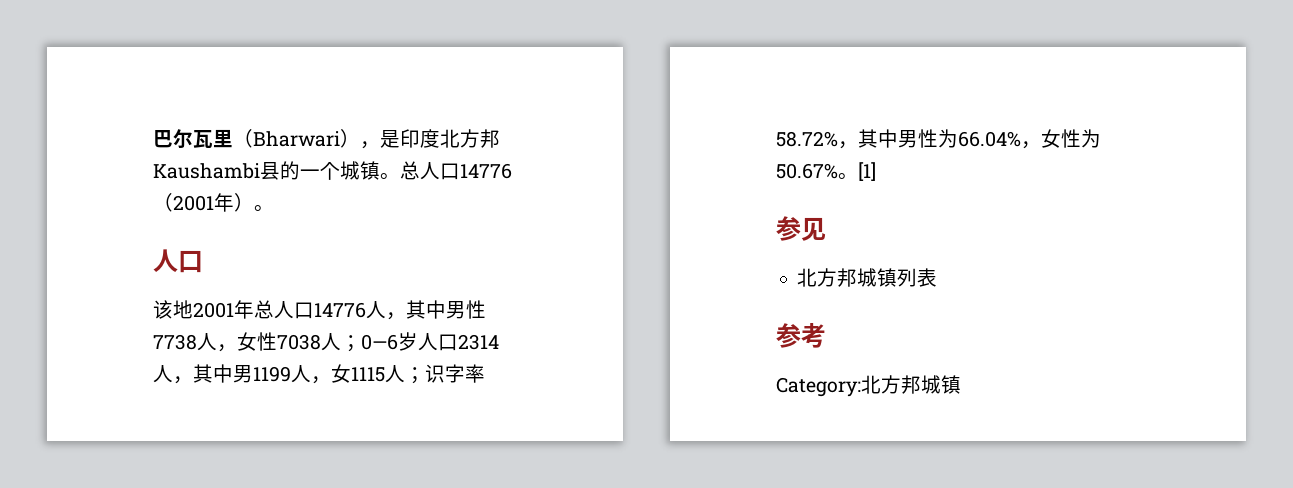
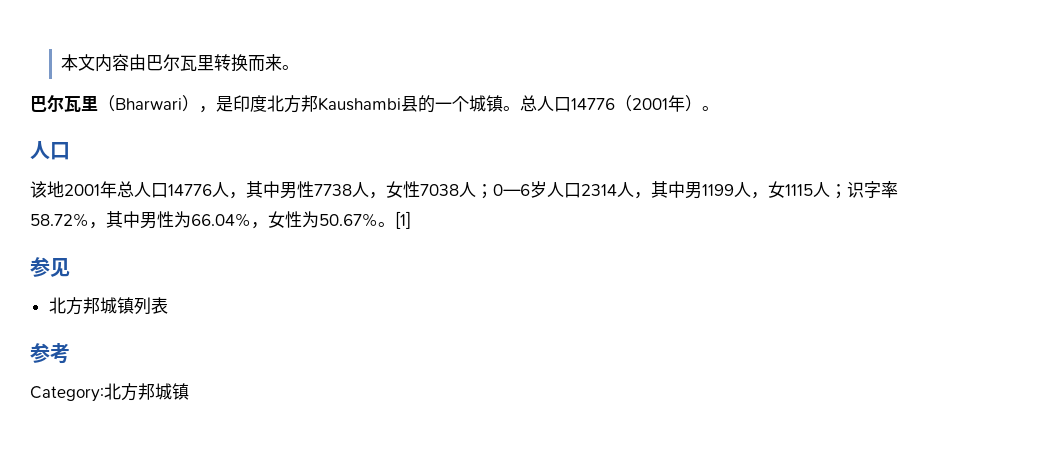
(153, 139) none -> [60,54,299,72] 本文内容由巴尔瓦里转换而来。 //

